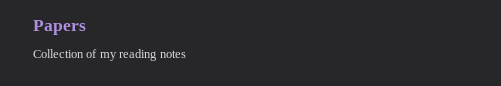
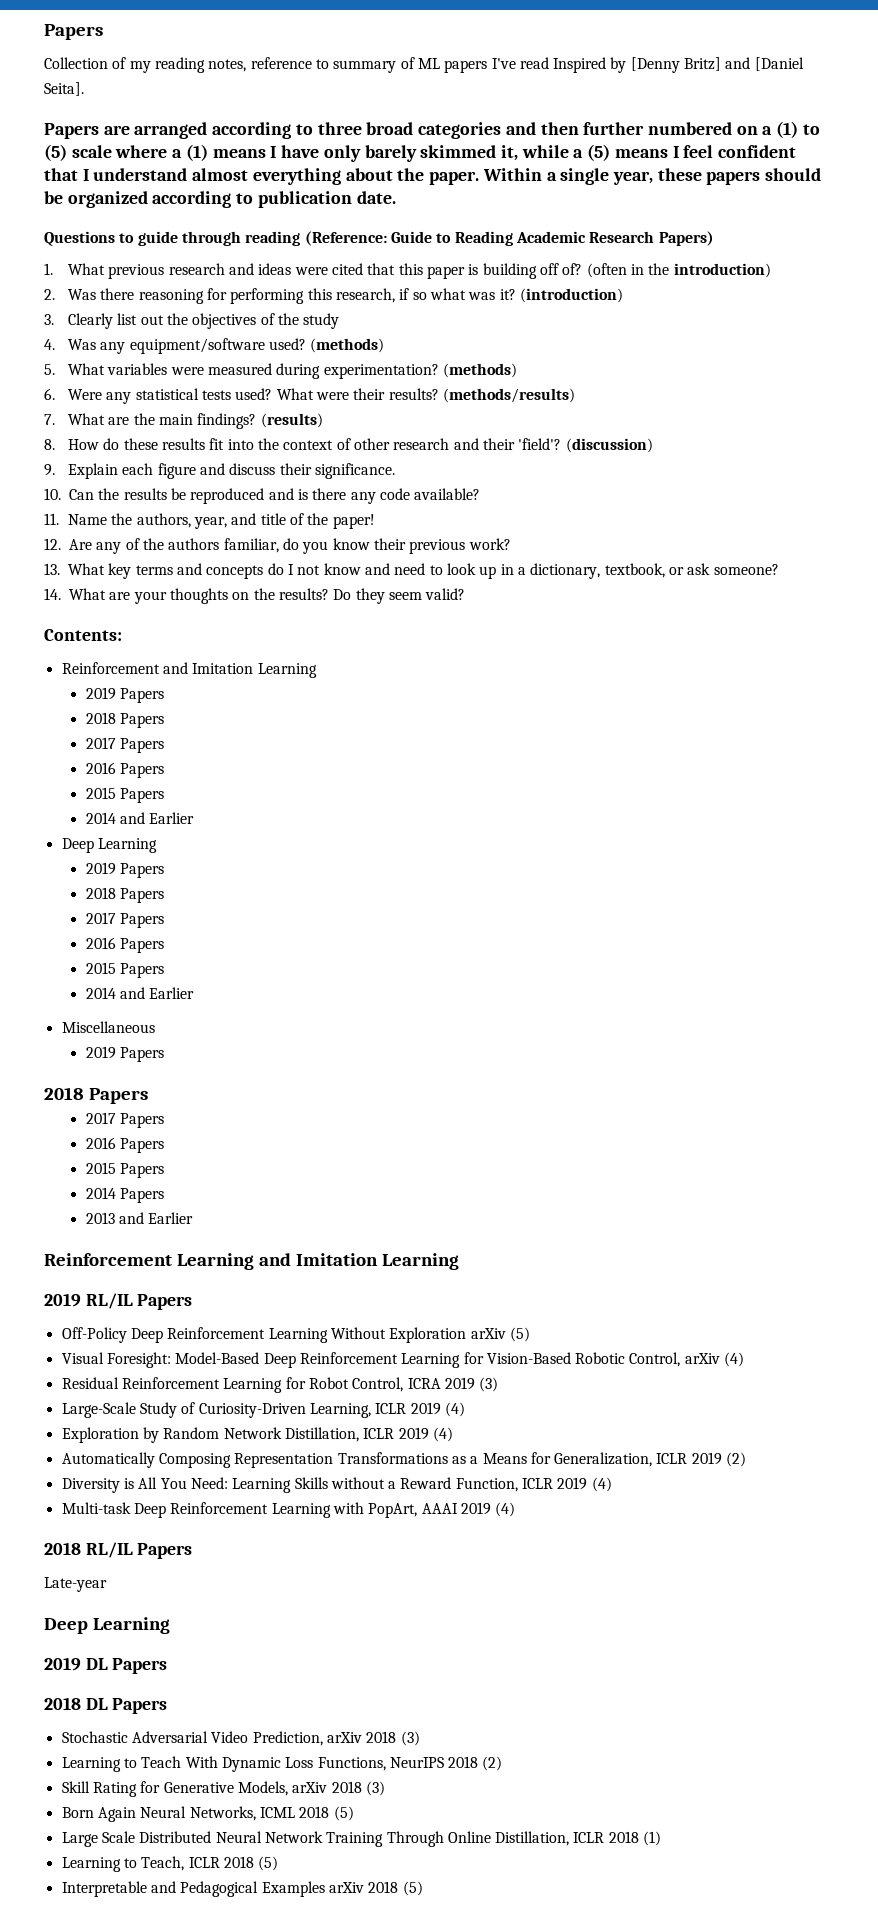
[159,50,186,58] notes -> [208,57,804,73] [44,82,84,96] [44,121,820,139] [44,144,797,162] [44,168,822,185] [44,191,396,208] [44,231,714,246] [44,263,771,279] [44,288,623,304] [44,313,340,329] [44,338,385,354] [44,363,518,379] [44,388,576,404] [44,413,323,429] [44,438,653,453] [44,463,396,479] [44,488,481,504] [44,513,375,529] [44,538,511,554] [44,563,779,579] [44,588,466,604] [44,629,122,641] [61,662,317,678] [85,687,165,703] [85,712,165,728] [85,737,165,753] [85,762,165,778] [85,787,165,803] [85,812,195,824] [61,838,157,853] [85,862,165,878] [85,887,165,903] [85,912,165,928] [85,937,165,953] [85,962,165,978] [85,987,195,999] [61,1021,155,1033] [85,1046,165,1062] [44,1087,148,1104] [85,1112,165,1128] [85,1137,165,1153] [85,1162,165,1178] [85,1187,165,1203] [85,1212,194,1224] [44,1253,459,1270] [44,1293,193,1310] [61,1327,530,1343] [61,1352,745,1368] [61,1377,499,1393] [61,1402,465,1418] [61,1427,453,1443] [61,1452,747,1468] [61,1477,612,1493] [61,1502,516,1518] [44,1542,193,1559] [44,1577,107,1592] [44,1617,170,1634] [44,1657,168,1674] [44,1697,168,1714] [61,1731,420,1746] [61,1756,503,1772] [61,1781,385,1797] [61,1806,354,1822] [61,1831,662,1847] [61,1856,279,1872] [61,1881,423,1897] notes, reference to summary of ML papers I've read Inspired by [Denny Britz] and [Daniel Seita]. // Papers are arranged according to three broad categories and then further numbered on a (1) to (5) scale where a (1) means I have only barely skimmed it, while a (5) means I feel confident that I understand almost everything about the paper. Within a single year, these papers should be organized according to publication date. // Questions to guide through reading (Reference: Guide to Reading Academic Research Papers) // 1. What previous research and ideas were cited that this paper is building off of? (often in the introduction) // 2. Was there reasoning for performing this research, if so what was it? (introduction) // 3. Clearly list out the objectives of the study // 4. Was any equipment/software used? (methods) // 5. What variables were measured during experimentation? (methods) // 6. Were any statistical tests used? What were their results? (methods/results) // 7. What are the main findings? (results) // 8. How do these results fit into the context of other research and their 'field'? (discussion) // 9. Explain each figure and discuss their significance. // 10. Can the results be reproduced and is there any code available? // 11. Name the authors, year, and title of the paper! // 12. Are any of the authors familiar, do you know their previous work? // 13. What key terms and concepts do I not know and need to look up in a dictionary, textbook, or ask someone? // 14. What are your thoughts on the results? Do they seem valid? // Contents: // Reinforcement and Imitation Learning // 2019 Papers // 2018 Papers // 2017 Papers // 2016 Papers // 2015 Papers // 2014 and Earlier // Deep Learning // 2019 Papers // 2018 Papers // 2017 Papers // 2016 Papers // 2015 Papers // 2014 and Earlier // Miscellaneous // 2019 Papers // 2018 Papers // 2017 Papers // 2016 Papers // 2015 Papers // 2014 Papers // 2013 and Earlier // Reinforcement Learning and Imitation Learning // 2019 RL/IL Papers // Off-Policy Deep Reinforcement Learning Without Exploration arXiv (5) // Visual Foresight: Model-Based Deep Reinforcement Learning for Vision-Based Robotic Control, arXiv (4) // Residual Reinforcement Learning for Robot Control, ICRA 2019 (3) // Large-Scale Study of Curiosity-Driven Learning, ICLR 2019 (4) // Exploration by Random Network Distillation, ICLR 2019 (4) // Automatically Composing Representation Transformations as a Means for Generalization, ICLR 2019 (2) // Diversity is All You Need: Learning Skills without a Reward Function, ICLR 2019 (4) // Multi-task Deep Reinforcement Learning with PopArt, AAAI 2019 (4) // 2018 RL/IL Papers // Late-year // Deep Learning // 2019 DL Papers // 2018 DL Papers // Stochastic Adversarial Video Prediction, arXiv 2018 (3) // Learning to Teach With Dynamic Loss Functions, NeurIPS 2018 (2) // Skill Rating for Generative Models, arXiv 2018 (3) // Born Again Neural Networks, ICML 2018 (5) // Large Scale Distributed Neural Network Training Through Online Distillation, ICLR 2018 (1) // Learning to Teach, ICLR 2018 (5) // Interpretable and Pedagogical Examples arXiv 2018 (5)

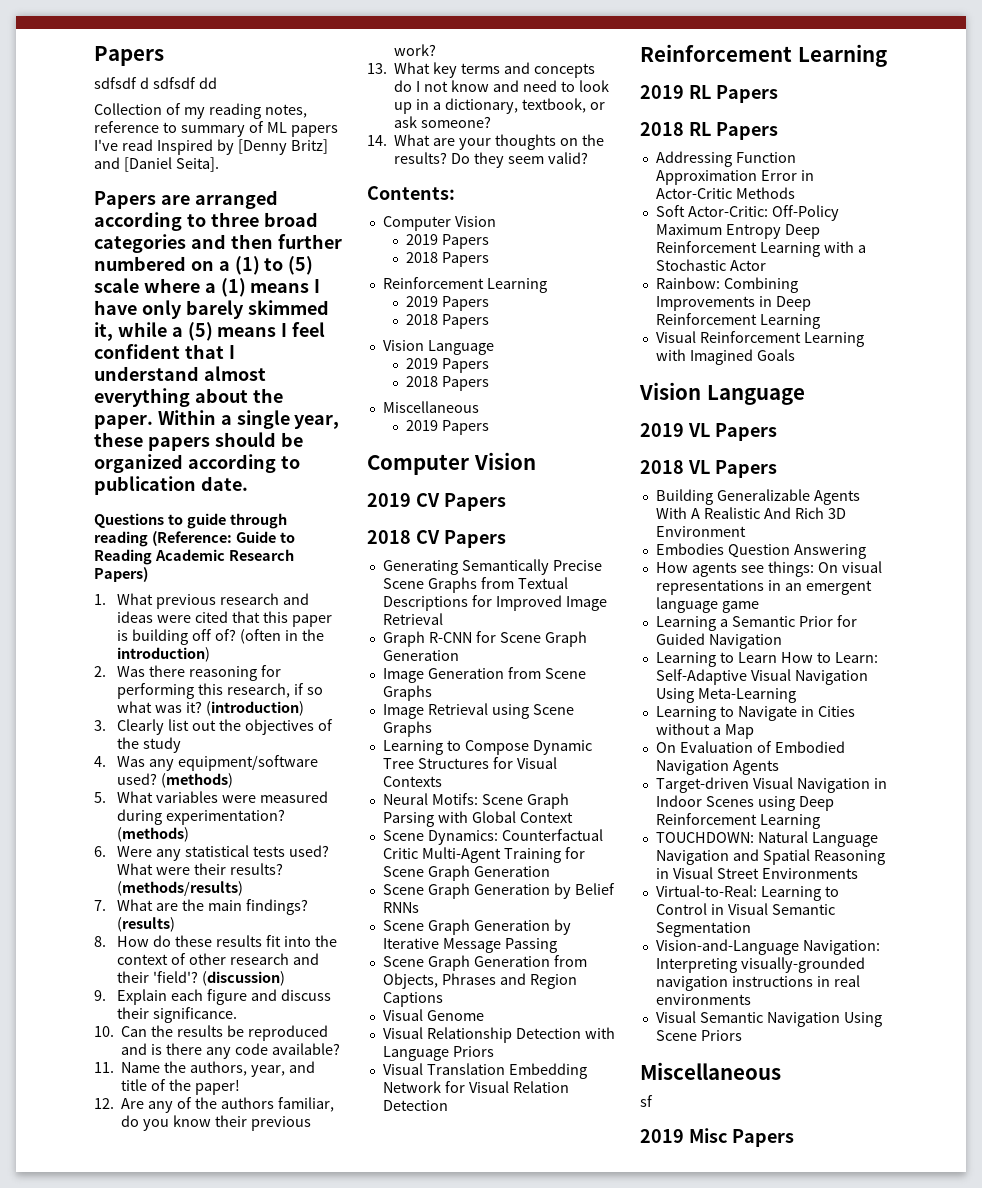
[44,24,103,40] Papers -> [94,46,164,66] [94,77,217,89] Papers // sdfsdf d sdfsdf dd
[61,662,317,678] [85,687,165,703] [85,712,165,728] [85,737,165,753] [85,762,165,778] [85,787,165,803] [85,812,195,824] [61,838,157,853] [85,862,165,878] [85,887,165,903] [85,912,165,928] [85,937,165,953] [85,962,165,978] [85,987,195,999] // Reinforcement and Imitation Learning // 2019 Papers // 2018 Papers // 2017 Papers // 2016 Papers // 2015 Papers // 2014 and Earlier // Deep Learning // 2019 Papers // 2018 Papers // 2017 Papers // 2016 Papers // 2015 Papers // 2014 and Earlier -> [382,216,496,231] [406,234,490,249] [406,252,490,267] [382,277,547,293] [406,296,490,311] [406,314,490,329] [382,340,494,355] [406,358,490,373] [406,376,490,391] // Computer Vision // 2019 Papers // 2018 Papers // Reinforcement Learning // 2019 Papers // 2018 Papers // Vision Language // 2019 Papers // 2018 Papers
[44,1087,148,1104] [85,1112,165,1128] [85,1137,165,1153] [85,1162,165,1178] [85,1187,165,1203] [85,1212,194,1224] [44,1253,459,1270] [44,1293,193,1310] [61,1327,530,1343] [61,1352,745,1368] [61,1377,499,1393] [61,1402,465,1418] [61,1427,453,1443] [61,1452,747,1468] [61,1477,612,1493] [61,1502,516,1518] [44,1542,193,1559] [44,1577,107,1592] [44,1617,170,1634] [44,1657,168,1674] [44,1697,168,1714] [61,1731,420,1746] [61,1756,503,1772] [61,1781,385,1797] [61,1806,354,1822] [61,1831,662,1847] [61,1856,279,1872] [61,1881,423,1897] 2018 Papers // 2017 Papers // 2016 Papers // 2015 Papers // 2014 Papers // 2013 and Earlier // Reinforcement Learning and Imitation Learning // 2019 RL/IL Papers // Off-Policy Deep Reinforcement Learning Without Exploration arXiv (5) // Visual Foresight: Model-Based Deep Reinforcement Learning for Vision-Based Robotic Control, arXiv (4) // Residual Reinforcement Learning for Robot Control, ICRA 2019 (3) // Large-Scale Study of Curiosity-Driven Learning, ICLR 2019 (4) // Exploration by Random Network Distillation, ICLR 2019 (4) // Automatically Composing Representation Transformations as a Means for Generalization, ICLR 2019 (2) // Diversity is All You Need: Learning Skills without a Reward Function, ICLR 2019 (4) // Multi-task Deep Reinforcement Learning with PopArt, AAAI 2019 (4) // 2018 RL/IL Papers // Late-year // Deep Learning // 2019 DL Papers // 2018 DL Papers // Stochastic Adversarial Video Prediction, arXiv 2018 (3) // Learning to Teach With Dynamic Loss Functions, NeurIPS 2018 (2) // Skill Rating for Generative Models, arXiv 2018 (3) // Born Again Neural Networks, ICML 2018 (5) // Large Scale Distributed Neural Network Training Through Online Distillation, ICLR 2018 (1) // Learning to Teach, ICLR 2018 (5) // Interpretable and Pedagogical Examples arXiv 2018 (5) -> [367,452,536,475] [367,493,506,511] [367,530,506,548] [382,559,602,575] [382,577,568,593] [382,595,607,611] [382,613,443,625] [382,631,587,647] [382,650,459,661] [382,667,586,683] [382,685,432,701] [382,703,574,719] [382,721,432,737] [382,740,592,755] [382,757,557,769] [382,776,442,787] [382,793,569,809] [382,811,573,827] [382,829,603,845] [382,847,585,863] [382,865,550,881] [382,883,615,899] [382,902,419,913] [382,919,571,935] [382,938,557,953] [382,955,587,971] [382,973,577,989] [382,992,443,1007] [382,1009,484,1021] [382,1027,615,1043] [382,1046,494,1061] [382,1063,587,1079] [382,1081,569,1093] [382,1100,448,1111] [640,44,887,67] [640,85,778,103] [640,122,778,140] [655,151,796,167] [655,170,814,185] [655,187,795,199] [655,205,839,221] [655,224,820,239] [655,241,866,257] [655,259,766,271] [655,277,798,293] [655,296,811,311] [655,313,820,329] [655,331,864,347] [655,349,795,365] [639,382,805,405] [640,423,777,441] [640,460,777,478] [655,489,860,505] [655,507,846,519] [655,526,746,537] [655,543,866,559] [655,561,882,577] [655,580,872,595] [655,597,759,613] [655,615,857,631] [655,633,782,649] [655,652,878,667] [655,669,868,685] [655,688,796,703] [655,706,855,721] [655,723,754,739] [655,741,845,753] [655,760,779,775] [655,777,887,793] [655,795,834,811] [655,813,820,829] [655,831,878,847] [655,849,885,865] [655,867,858,879] [655,885,839,901] [655,903,835,915] [655,922,751,937] [655,939,880,955] [655,957,865,973] [655,975,860,991] [655,994,751,1005] [655,1011,882,1027] [655,1030,742,1041] [640,1062,781,1080] [640,1095,653,1107] [640,1128,794,1147] Computer Vision // 2019 CV Papers // 2018 CV Papers // Generating Semantically Precise Scene Graphs from Textual Descriptions for Improved Image Retrieval // Graph R-CNN for Scene Graph Generation // Image Generation from Scene Graphs // Image Retrieval using Scene Graphs // Learning to Compose Dynamic Tree Structures for Visual Contexts // Neural Motifs: Scene Graph Parsing with Global Context // Scene Dynamics: Counterfactual Critic Multi-Agent Training for Scene Graph Generation // Scene Graph Generation by Belief RNNs // Scene Graph Generation by Iterative Message Passing // Scene Graph Generation from Objects, Phrases and Region Captions // Visual Genome // Visual Relationship Detection with Language Priors // Visual Translation Embedding Network for Visual Relation Detection // Reinforcement Learning // 2019 RL Papers // 2018 RL Papers // Addressing Function Approximation Error in Actor-Critic Methods // Soft Actor-Critic: Off-Policy Maximum Entropy Deep Reinforcement Learning with a Stochastic Actor // Rainbow: Combining Improvements in Deep Reinforcement Learning // Visual Reinforcement Learning with Imagined Goals // Vision Language // 2019 VL Papers // 2018 VL Papers // Building Generalizable Agents With A Realistic And Rich 3D Environment // Embodies Question Answering // How agents see things: On visual representations in an emergent language game // Learning a Semantic Prior for Guided Navigation // Learning to Learn How to Learn: Self-Adaptive Visual Navigation Using Meta-Learning // Learning to Navigate in Cities without a Map // On Evaluation of Embodied Navigation Agents // Target-driven Visual Navigation in Indoor Scenes using Deep Reinforcement Learning // TOUCHDOWN: Natural Language Navigation and Spatial Reasoning in Visual Street Environments // Virtual-to-Real: Learning to Control in Visual Semantic Segmentation // Vision-and-Language Navigation: Interpreting visually-grounded navigation instructions in real environments // Visual Semantic Navigation Using Scene Priors // Miscellaneous // sf // 2019 Misc Papers

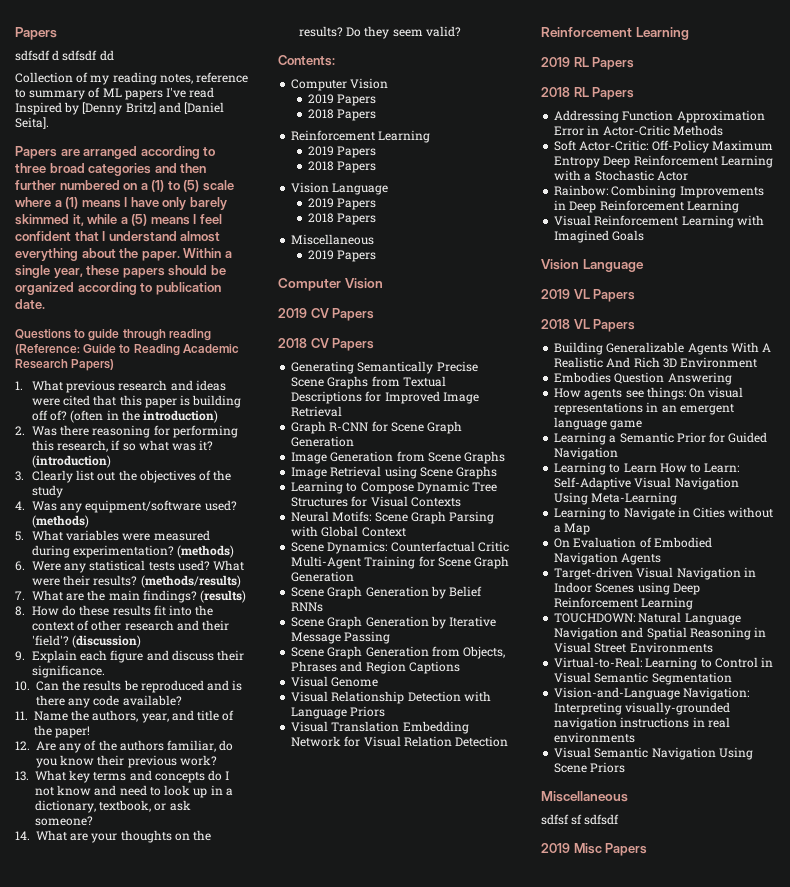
(781, 1071) none -> [541,814,569,825] sdfsf
(653, 1101) none -> [584,814,620,825] sdfsdf

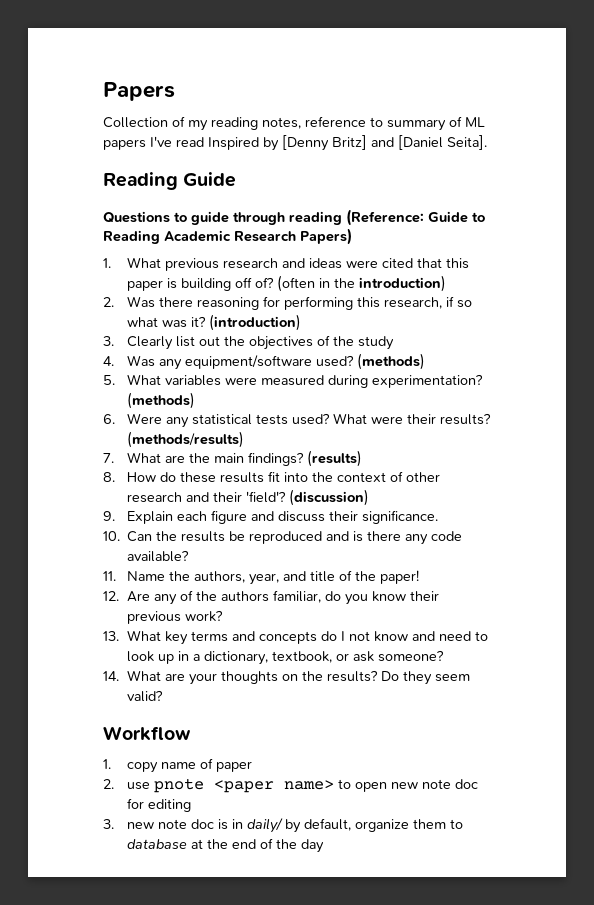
[15,27,57,40] [15,50,114,61] Papers // sdfsdf d sdfsdf dd -> [103,82,175,101] Papers
[15,146,216,159] [15,163,207,176] [15,180,234,192] [15,197,227,210] [15,214,222,226] [15,231,221,242] [15,248,232,261] [15,265,226,278] [15,282,221,295] [15,299,45,309] Papers are arranged according to three broad categories and then further numbered on a (1) to (5) scale where a (1) means I have only barely skimmed it, while a (5) means I feel confident that I understand almost everything about the paper. Within a single year, these papers should be organized according to publication date. -> [103,172,237,190] Reading Guide
[278,55,335,66] [291,78,389,91] [308,94,377,106] [308,109,377,121] [291,130,431,143] [308,146,377,158] [308,161,377,173] [291,182,389,195] [308,198,377,210] [308,213,377,225] [291,234,375,245] [308,250,377,262] [278,278,383,291] [278,308,375,321] [278,338,375,351] [291,361,478,374] [291,376,446,389] [291,391,479,404] [291,406,343,417] [291,421,463,434] [291,436,355,447] [291,451,506,464] [291,466,498,479] [291,481,498,494] [291,496,461,507] [291,511,495,524] [291,526,406,537] [291,541,509,554] [291,556,510,569] [291,571,355,582] [291,586,483,599] [291,602,324,612] [291,616,497,629] [291,631,391,644] [291,646,506,659] [291,661,460,674] [291,676,379,687] [291,691,491,704] [291,706,386,719] [291,721,469,734] [291,736,509,747] [541,27,689,40] [541,57,635,70] [541,87,635,100] [554,110,765,123] [554,125,723,136] [554,140,773,153] [554,155,773,168] [554,170,688,181] [554,185,764,198] [554,200,739,213] [554,215,764,228] [554,230,645,243] [541,259,644,272] [541,289,636,302] [541,319,636,332] [554,342,772,355] [554,357,758,368] [554,372,732,385] [554,387,744,400] [554,402,734,415] [554,417,643,430] [554,432,768,445] [554,447,619,460] [554,462,740,475] [554,477,739,490] [554,492,678,505] [554,507,774,520] [554,523,591,535] [554,537,712,548] [554,552,662,565] [554,567,756,580] [554,582,700,595] [554,597,694,610] [554,612,741,625] [554,627,767,640] [554,642,713,653] [554,657,774,670] [554,672,732,685] [554,687,750,700] [554,702,731,715] [554,717,730,730] [554,732,636,743] [554,747,753,760] [554,762,626,773] [541,791,628,802] [541,814,620,825] [541,843,648,856] Contents: // Computer Vision // 2019 Papers // 2018 Papers // Reinforcement Learning // 2019 Papers // 2018 Papers // Vision Language // 2019 Papers // 2018 Papers // Miscellaneous // 2019 Papers // Computer Vision // 2019 CV Papers // 2018 CV Papers // Generating Semantically Precise Scene Graphs from Textual Descriptions for Improved Image Retrieval // Graph R-CNN for Scene Graph Generation // Image Generation from Scene Graphs // Image Retrieval using Scene Graphs // Learning to Compose Dynamic Tree Structures for Visual Contexts // Neural Motifs: Scene Graph Parsing with Global Context // Scene Dynamics: Counterfactual Critic Multi-Agent Training for Scene Graph Generation // Scene Graph Generation by Belief RNNs // Scene Graph Generation by Iterative Message Passing // Scene Graph Generation from Objects, Phrases and Region Captions // Visual Genome // Visual Relationship Detection with Language Priors // Visual Translation Embedding Network for Visual Relation Detection // Reinforcement Learning // 2019 RL Papers // 2018 RL Papers // Addressing Function Approximation Error in Actor-Critic Methods // Soft Actor-Critic: Off-Policy Maximum Entropy Deep Reinforcement Learning with a Stochastic Actor // Rainbow: Combining Improvements in Deep Reinforcement Learning // Visual Reinforcement Learning with Imagined Goals // Vision Language // 2019 VL Papers // 2018 VL Papers // Building Generalizable Agents With A Realistic And Rich 3D Environment // Embodies Question Answering // How agents see things: On visual representations in an emergent language game // Learning a Semantic Prior for Guided Navigation // Learning to Learn How to Learn: Self-Adaptive Visual Navigation Using Meta-Learning // Learning to Navigate in Cities without a Map // On Evaluation of Embodied Navigation Agents // Target-driven Visual Navigation in Indoor Scenes using Deep Reinforcement Learning // TOUCHDOWN: Natural Language Navigation and Spatial Reasoning in Visual Street Environments // Virtual-to-Real: Learning to Control in Visual Semantic Segmentation // Vision-and-Language Navigation: Interpreting visually-grounded navigation instructions in real environments // Visual Semantic Navigation Using Scene Priors // Miscellaneous // sdfsf sf sdfsdf // 2019 Misc Papers -> [103,726,191,741] [103,758,252,773] [103,778,478,793] [126,798,191,812] [103,818,463,833] [126,838,324,853] Workflow // 1. copy name of paper // 2. use pnote <paper name> to open new note doc for editing // 3. new note doc is in daily/ by default, organize them to database at the end of the day

